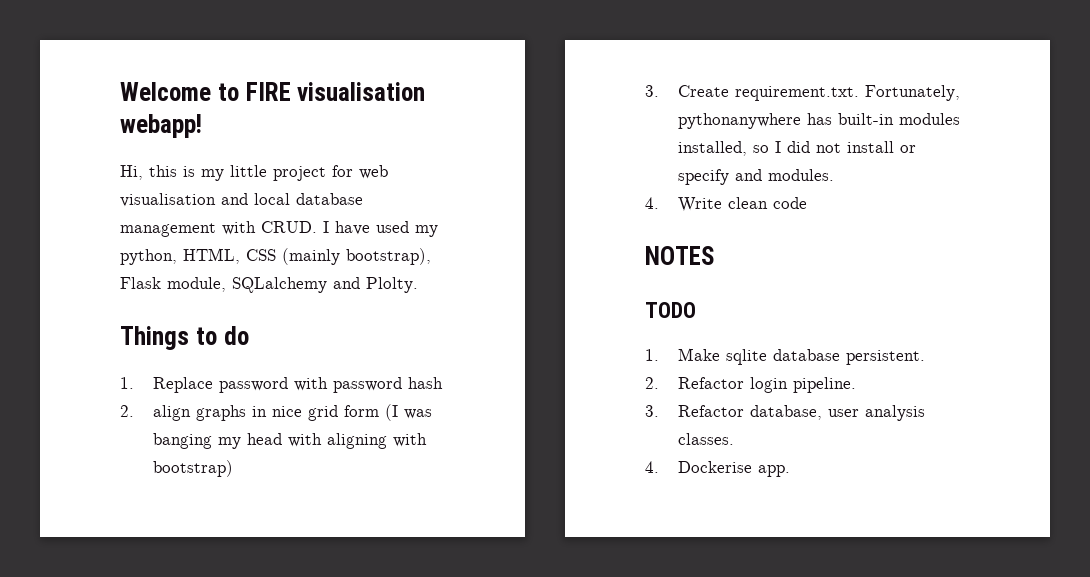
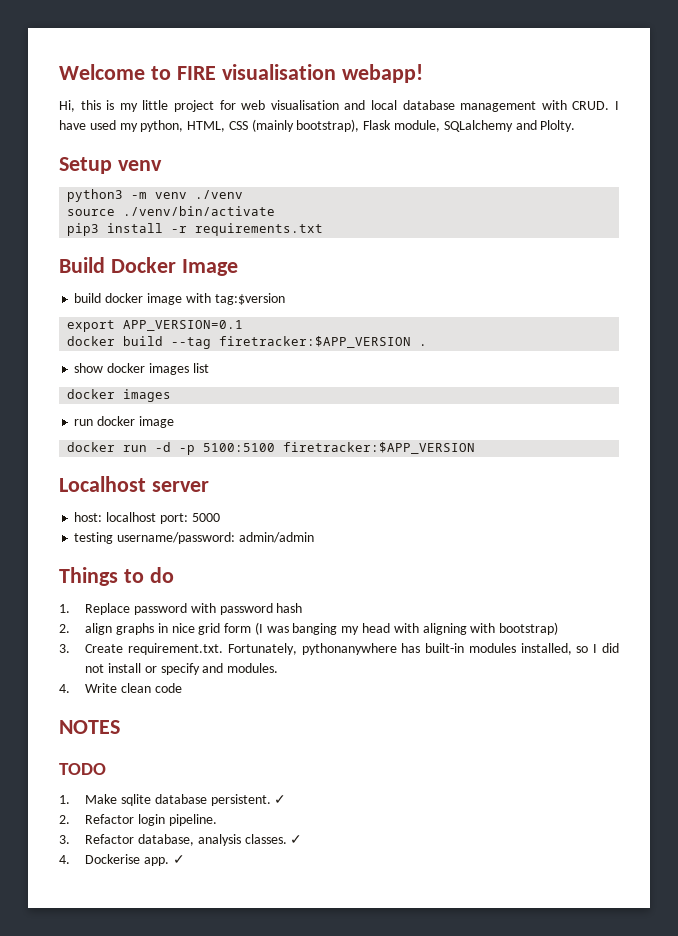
(418, 285) none -> [59,157,162,174] [67,189,244,202] [67,206,276,216] [67,223,324,236] [59,257,238,276] [74,293,285,305] [67,320,244,332] [67,336,428,349] [74,363,209,375] [67,389,172,402] [74,416,174,428] [67,442,476,455] [59,476,209,492] [74,512,220,524] [74,532,314,544] // Setup venv // python3 -m venv ./venv // source ./venv/bin/activate // pip3 install -r requirements.txt // Build Docker Image // build docker image with tag:$version // export APP_VERSION=0.1 // docker build --tag firetracker:$APP_VERSION . // show docker images list // docker images // run docker image // docker run -d -p 5100:5100 firetracker:$APP_VERSION // Localhost server // host: localhost port: 5000 // testing username/password: admin/admin
(925, 357) none -> [274,795,287,804] ✓
[827,409,859,417] user -> (194, 840) none
(734, 439) none -> [290,835,303,844] ✓
(790, 471) none -> [172,855,185,864] ✓

